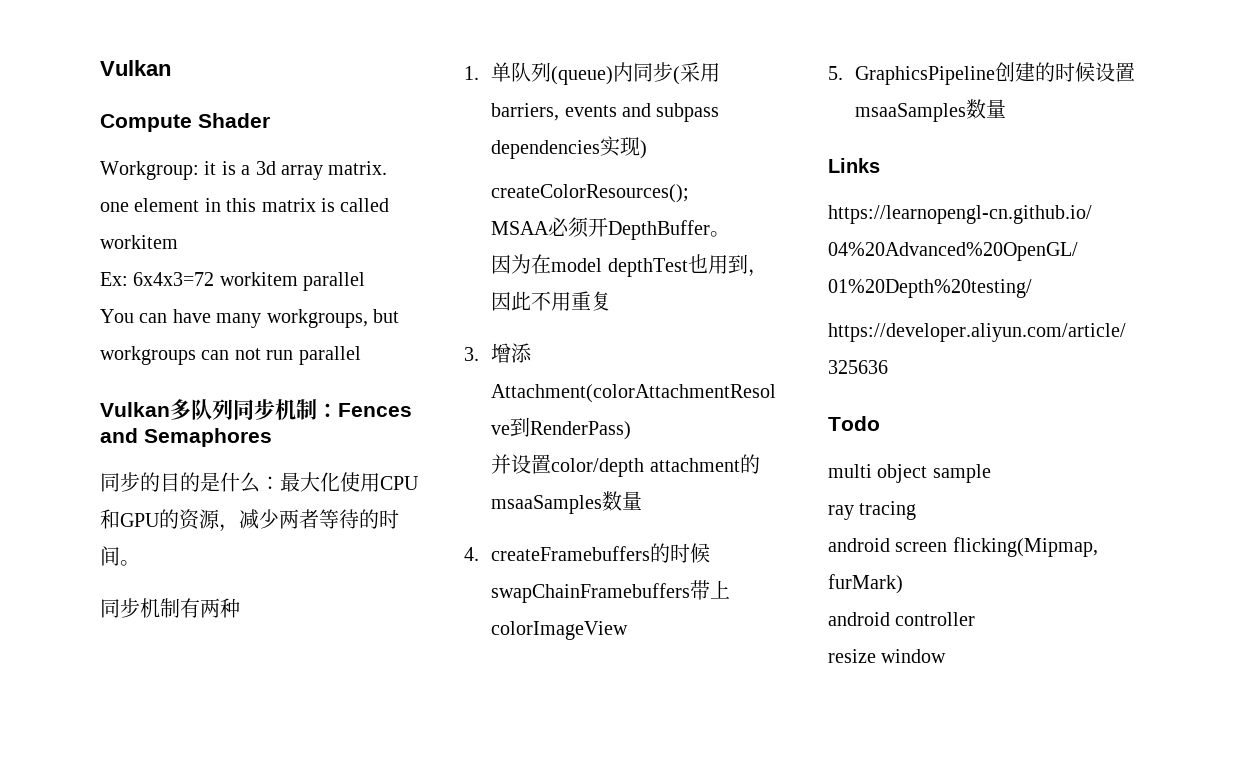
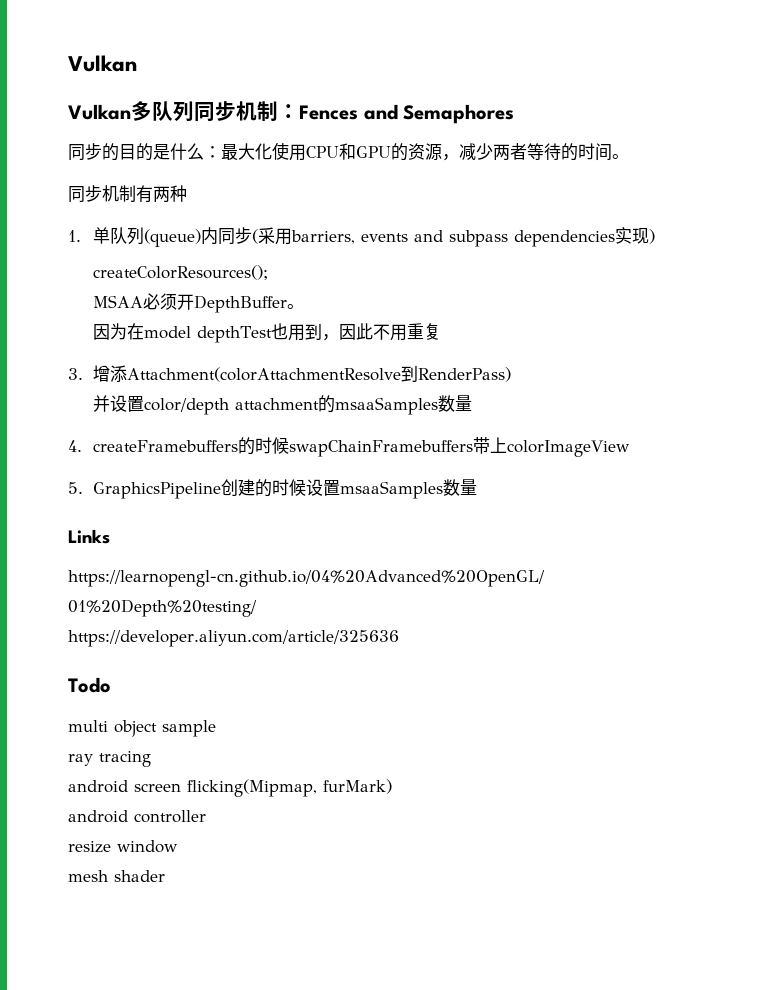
[100,60,171,76] [100,113,270,132] [100,161,388,180] [100,198,390,212] [100,235,178,249] [100,272,366,291] [100,309,399,328] [100,346,361,365] Vulkan // Compute Shader // Workgroup: it is a 3d array matrix. one element in this matrix is called workitem // Ex: 6x4x3=72 workitem parallel // You can have many workgroups, but workgroups can not run parallel -> [68,55,137,72] Vulkan
(947, 656) none -> [68,870,165,882] // mesh shader

